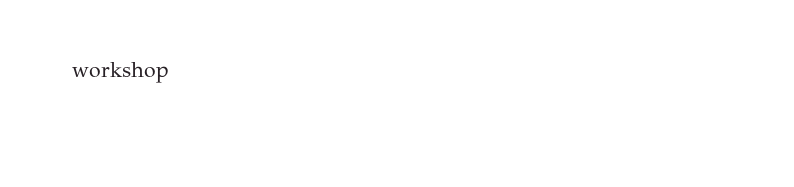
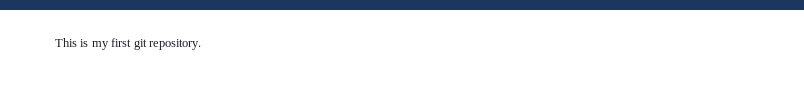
[72,62,169,83] workshop -> [55,38,201,50] This is my first git repository.

